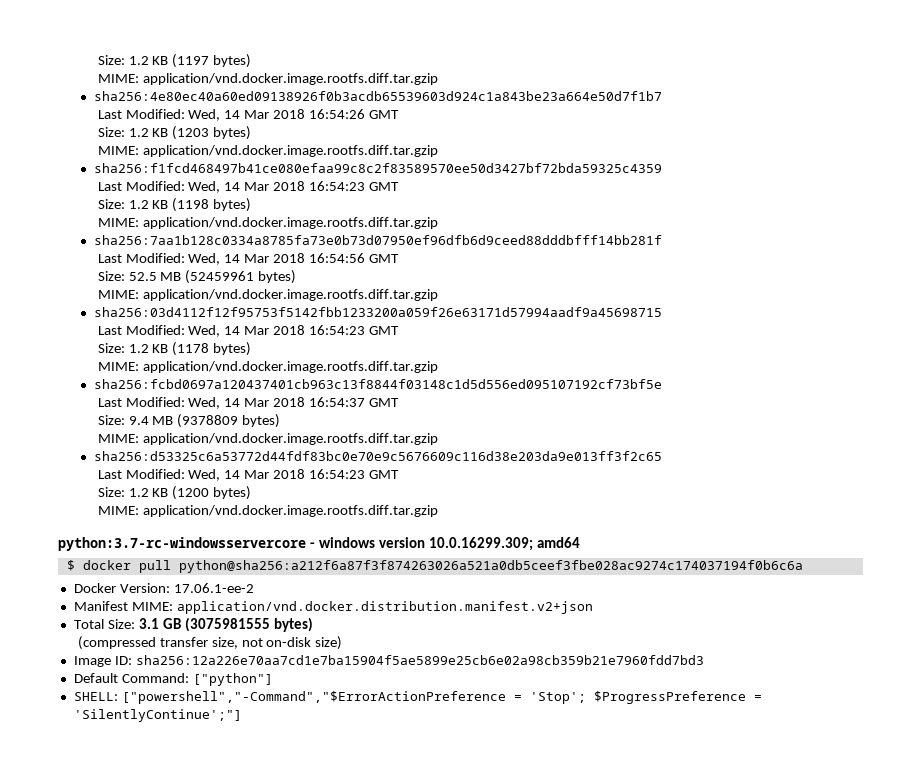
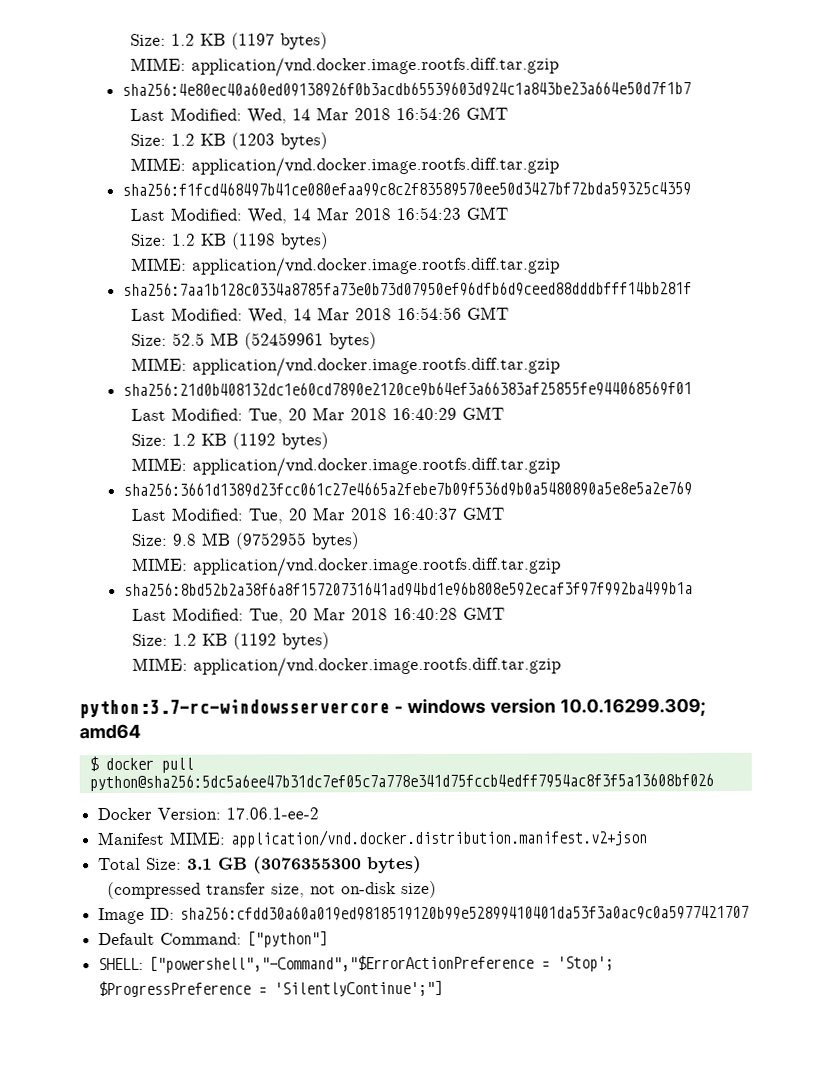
[93,307,662,317] [97,325,400,337] [97,342,252,356] [97,361,438,373] [93,379,662,389] [97,397,400,409] [97,414,281,428] [97,433,438,445] [93,451,662,461] [97,469,400,481] [97,486,210,500] sha256:03d4112f12f95753f5142fbb1233200a059f26e63171d57994aadf9a45698715 // Last Modified: Wed, 14 Mar 2018 16:54:23 GMT // Size: 1.2 KB (1178 bytes) // MIME: application/vnd.docker.image.rootfs.diff.tar.gzip // sha256:fcbd0697a120437401cb963c13f8844f03148c1d5d556ed095107192cf73bf5e // Last Modified: Wed, 14 Mar 2018 16:54:37 GMT // Size: 9.4 MB (9378809 bytes) // MIME: application/vnd.docker.image.rootfs.diff.tar.gzip // sha256:d53325c6a53772d44fdf83bc0e70e9c5676609c116d38e203da9e013ff3f2c65 // Last Modified: Wed, 14 Mar 2018 16:54:23 GMT // Size: 1.2 KB (1200 -> [122,381,692,397] [131,406,505,424] [131,432,330,450] [131,456,561,477] [122,481,692,497] [131,506,505,524] [131,532,361,550] [132,556,562,577] [123,581,693,597] [132,606,506,624] [132,632,278,650] sha256:21d0b408132dc1e60cd7890e2120ce9b64ef3a66383af25855fe944068569f01 // Last Modified: Tue, 20 Mar 2018 16:40:29 GMT // Size: 1.2 KB (1192 bytes) // MIME: application/vnd.docker.image.rootfs.diff.tar.gzip // sha256:3661d1389d23fcc061c27e4665a2febe7b09f536d9b0a5480890a5e8e5a2e769 // Last Modified: Tue, 20 Mar 2018 16:40:37 GMT // Size: 9.8 MB (9752955 bytes) // MIME: application/vnd.docker.image.rootfs.diff.tar.gzip // sha256:8bd52b2a38f6a8f15720731641ad94bd1e96b808e592ecaf3f97f992ba499b1a // Last Modified: Tue, 20 Mar 2018 16:40:28 GMT // Size: 1.2 KB (1192
[178,560,803,573] python@sha256:a212f6a87f3f874263026a521a0db5ceef3fbe028ac9274c174037194f0b6c6a -> [88,773,714,792] python@sha256:5dc5a6ee47b31dc7ef05c7a778e341d75fccb4edff7954ac8f3f5a13608bf026
[184,617,270,632] (3075981555 -> [253,856,363,874] (3076355300
[135,655,704,665] sha256:12a226e70aa7cd1e7ba15904f5ae5899e25cb6e02a98cb359b21e7960fdd7bd3 -> [180,904,750,921] sha256:cfdd30a60a019ed9818519120b99e52899410401da53f3a0ac9c0a5977421707

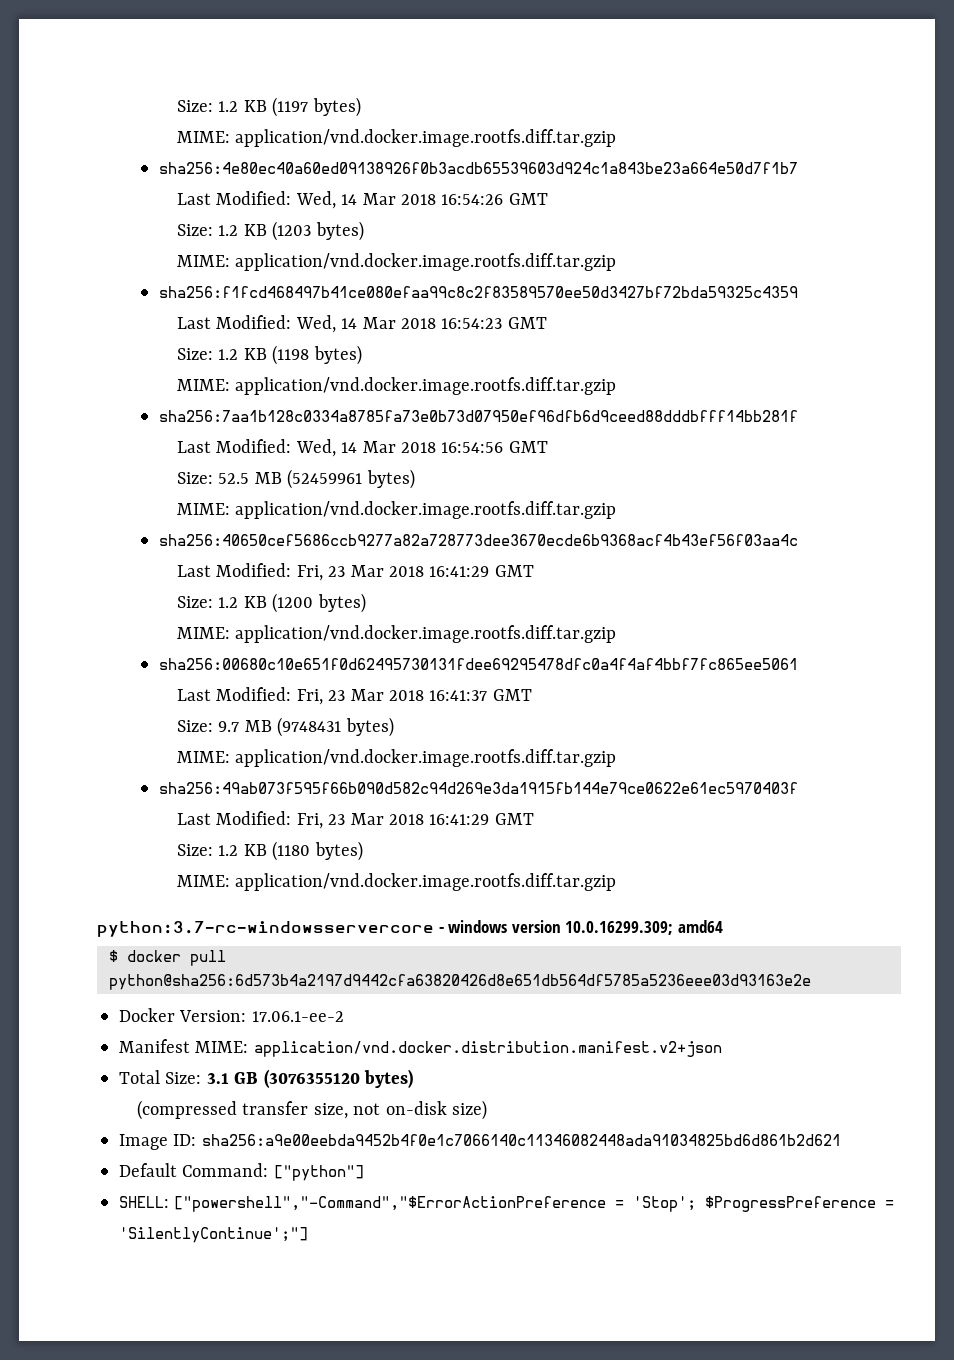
[122,381,692,397] [131,406,505,424] [131,432,330,450] [131,456,561,477] [122,481,692,497] [131,506,505,524] [131,532,361,550] [132,556,562,577] [123,581,693,597] [132,606,506,624] [132,632,278,650] sha256:21d0b408132dc1e60cd7890e2120ce9b64ef3a66383af25855fe944068569f01 // Last Modified: Tue, 20 Mar 2018 16:40:29 GMT // Size: 1.2 KB (1192 bytes) // MIME: application/vnd.docker.image.rootfs.diff.tar.gzip // sha256:3661d1389d23fcc061c27e4665a2febe7b09f536d9b0a5480890a5e8e5a2e769 // Last Modified: Tue, 20 Mar 2018 16:40:37 GMT // Size: 9.8 MB (9752955 bytes) // MIME: application/vnd.docker.image.rootfs.diff.tar.gzip // sha256:8bd52b2a38f6a8f15720731641ad94bd1e96b808e592ecaf3f97f992ba499b1a // Last Modified: Tue, 20 Mar 2018 16:40:28 GMT // Size: 1.2 KB (1192 -> [158,534,798,546] [176,563,534,581] [176,593,366,613] [176,625,617,643] [158,658,798,670] [176,687,532,705] [176,717,394,737] [176,749,617,767] [158,782,798,794] [176,811,534,829] [176,841,311,861] sha256:40650cef5686ccb9277a82a728773dee3670ecde6b9368acf4b43ef56f03aa4c // Last Modified: Fri, 23 Mar 2018 16:41:29 GMT // Size: 1.2 KB (1200 bytes) // MIME: application/vnd.docker.image.rootfs.diff.tar.gzip // sha256:00680c10e651f0d62495730131fdee69295478dfc0a4f4af4bbf7fc865ee5061 // Last Modified: Fri, 23 Mar 2018 16:41:37 GMT // Size: 9.7 MB (9748431 bytes) // MIME: application/vnd.docker.image.rootfs.diff.tar.gzip // sha256:49ab073f595f66b090d582c94d269e3da1915fb144e79ce0622e61ec5970403f // Last Modified: Fri, 23 Mar 2018 16:41:29 GMT // Size: 1.2 KB (1180
[88,773,714,792] python@sha256:5dc5a6ee47b31dc7ef05c7a778e341d75fccb4edff7954ac8f3f5a13608bf026 -> [109,974,811,990] python@sha256:6d573b4a2197d9442cfa63820426d8e651db564df5785a5236eee03d93163e2e
[253,856,363,874] (3076355300 -> [263,1069,360,1088] (3076355120
[180,904,750,921] sha256:cfdd30a60a019ed9818519120b99e52899410401da53f3a0ac9c0a5977421707 -> [201,1134,841,1146] sha256:a9e00eebda9452b4f0e1c7066140c11346082448ada91034825bd6d861b2d621

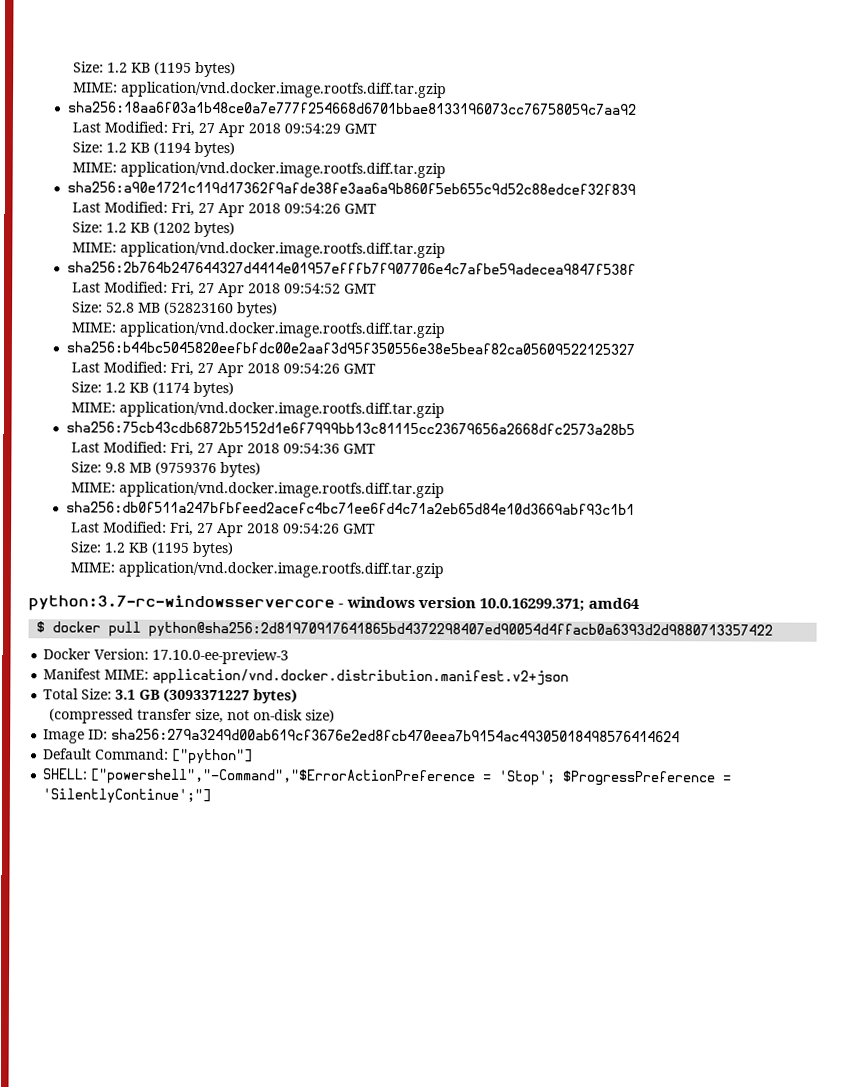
[176,97,361,117] [176,129,617,147] [158,162,798,174] [176,191,548,209] [176,221,364,241] [176,253,617,271] [158,286,798,298] [176,315,547,333] [176,345,362,365] [176,377,617,395] [158,410,798,422] [176,439,548,457] [176,469,415,489] [176,501,617,519] [158,534,798,546] [176,563,534,581] [176,593,366,613] [176,625,617,643] [158,658,798,670] [176,687,532,705] [176,717,394,737] [176,749,617,767] [158,782,798,794] [176,811,534,829] [176,841,311,861] Size: 1.2 KB (1197 bytes) // MIME: application/vnd.docker.image.rootfs.diff.tar.gzip // sha256:4e80ec40a60ed09138926f0b3acdb65539603d924c1a843be23a664e50d7f1b7 // Last Modified: Wed, 14 Mar 2018 16:54:26 GMT // Size: 1.2 KB (1203 bytes) // MIME: application/vnd.docker.image.rootfs.diff.tar.gzip // sha256:f1fcd468497b41ce080efaa99c8c2f83589570ee50d3427bf72bda59325c4359 // Last Modified: Wed, 14 Mar 2018 16:54:23 GMT // Size: 1.2 KB (1198 bytes) // MIME: application/vnd.docker.image.rootfs.diff.tar.gzip // sha256:7aa1b128c0334a8785fa73e0b73d07950ef96dfb6d9ceed88dddbfff14bb281f // Last Modified: Wed, 14 Mar 2018 16:54:56 GMT // Size: 52.5 MB (52459961 bytes) // MIME: application/vnd.docker.image.rootfs.diff.tar.gzip // sha256:40650cef5686ccb9277a82a728773dee3670ecde6b9368acf4b43ef56f03aa4c // Last Modified: Fri, 23 Mar 2018 16:41:29 GMT // Size: 1.2 KB (1200 bytes) // MIME: application/vnd.docker.image.rootfs.diff.tar.gzip // sha256:00680c10e651f0d62495730131fdee69295478dfc0a4f4af4bbf7fc865ee5061 // Last Modified: Fri, 23 Mar 2018 16:41:37 GMT // Size: 9.7 MB (9748431 bytes) // MIME: application/vnd.docker.image.rootfs.diff.tar.gzip // sha256:49ab073f595f66b090d582c94d269e3da1915fb144e79ce0622e61ec5970403f // Last Modified: Fri, 23 Mar 2018 16:41:29 GMT // Size: 1.2 KB (1180 -> [73,61,237,78] [73,81,448,99] [66,101,637,115] [72,121,378,138] [72,141,236,158] [72,161,447,179] [66,181,636,195] [72,201,378,218] [72,221,236,238] [72,241,447,259] [66,261,636,275] [72,281,378,298] [72,301,279,318] [71,321,447,339] [65,341,635,355] [71,361,377,378] [71,381,235,398] [71,401,446,419] [65,421,635,435] [71,441,377,458] [71,461,262,478] [71,481,446,499] [65,501,635,515] [71,521,377,538] [70,541,191,555] Size: 1.2 KB (1195 bytes) // MIME: application/vnd.docker.image.rootfs.diff.tar.gzip // sha256:18aa6f03a1b48ce0a7e777f254668d6701bbae8133196073cc76758059c7aa92 // Last Modified: Fri, 27 Apr 2018 09:54:29 GMT // Size: 1.2 KB (1194 bytes) // MIME: application/vnd.docker.image.rootfs.diff.tar.gzip // sha256:a90e1721c119d17362f9afde38fe3aa6a9b860f5eb655c9d52c88edcef32f839 // Last Modified: Fri, 27 Apr 2018 09:54:26 GMT // Size: 1.2 KB (1202 bytes) // MIME: application/vnd.docker.image.rootfs.diff.tar.gzip // sha256:2b764b247644327d4414e01957efffb7f907706e4c7afbe59adecea9847f538f // Last Modified: Fri, 27 Apr 2018 09:54:52 GMT // Size: 52.8 MB (52823160 bytes) // MIME: application/vnd.docker.image.rootfs.diff.tar.gzip // sha256:b44bc5045820eefbfdc00e2aaf3d95f350556e38e5beaf82ca05609522125327 // Last Modified: Fri, 27 Apr 2018 09:54:26 GMT // Size: 1.2 KB (1174 bytes) // MIME: application/vnd.docker.image.rootfs.diff.tar.gzip // sha256:75cb43cdb6872b5152d1e6f7999bb13c81115cc23679656a2668dfc2573a28b5 // Last Modified: Fri, 27 Apr 2018 09:54:36 GMT // Size: 9.8 MB (9759376 bytes) // MIME: application/vnd.docker.image.rootfs.diff.tar.gzip // sha256:db0f511a247bfbfeed2acefc4bc71ee6fd4c71a2eb65d84e10d3669abf93c1b1 // Last Modified: Fri, 27 Apr 2018 09:54:26 GMT // Size: 1.2 KB (1195
[565,921,674,935] 10.0.16299.309; -> [479,598,586,612] 10.0.16299.371;
[109,974,811,990] python@sha256:6d573b4a2197d9442cfa63820426d8e651db564df5785a5236eee03d93163e2e -> [148,621,774,640] python@sha256:2d81970917641865bd4372298407ed90054d4ffacb0a6393d2d9880713357422
[251,1011,344,1022] 17.06.1-ee-2 -> [152,648,290,665] 17.10.0-ee-preview-3
[263,1069,360,1088] (3076355120 -> [163,688,251,703] (3093371227
[201,1134,841,1146] sha256:a9e00eebda9452b4f0e1c7066140c11346082448ada91034825bd6d861b2d621 -> [111,728,681,743] sha256:279a3249d00ab619cf3676e2ed8fcb470eea7b9154ac49305018498576414624

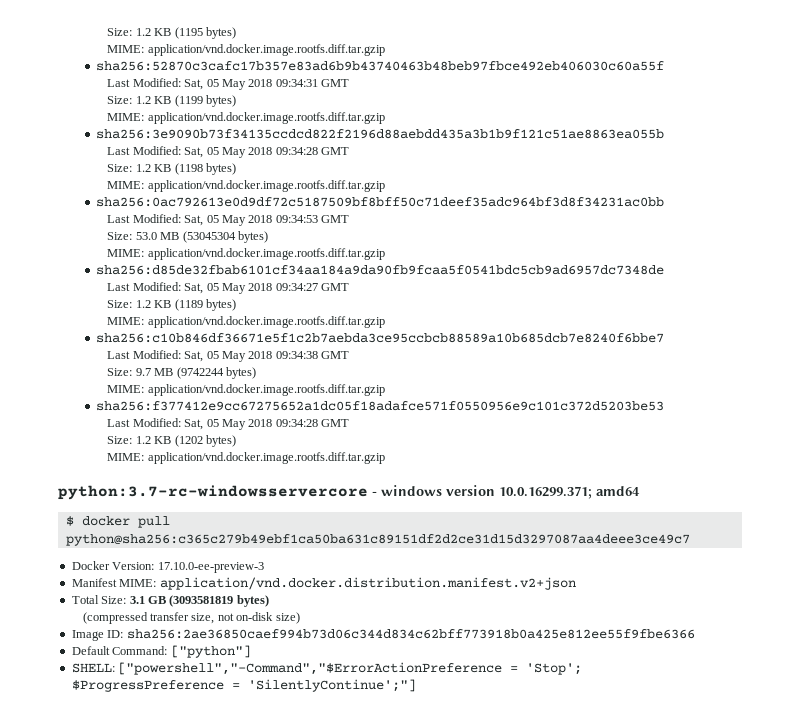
[73,61,237,78] [73,81,448,99] [66,101,637,115] [72,121,378,138] [72,141,236,158] [72,161,447,179] [66,181,636,195] [72,201,342,218] Size: 1.2 KB (1195 bytes) // MIME: application/vnd.docker.image.rootfs.diff.tar.gzip // sha256:18aa6f03a1b48ce0a7e777f254668d6701bbae8133196073cc76758059c7aa92 // Last Modified: Fri, 27 Apr 2018 09:54:29 GMT // Size: 1.2 KB (1194 bytes) // MIME: application/vnd.docker.image.rootfs.diff.tar.gzip // sha256:a90e1721c119d17362f9afde38fe3aa6a9b860f5eb655c9d52c88edcef32f839 // Last Modified: Fri, 27 Apr 2018 09:54:26 -> [107,27,236,39] [107,44,385,56] [96,61,665,71] [107,78,350,90] [107,95,236,107] [107,112,385,124] [96,129,665,139] [107,146,350,158] [107,163,236,175] [107,180,385,192] [96,197,665,207] [107,214,350,226] [107,231,268,243] [107,248,385,260] [96,265,665,275] [107,282,350,294] [107,299,236,311] [107,316,385,328] [96,333,665,343] [107,350,350,362] [107,367,256,379] [107,384,385,396] [96,401,665,411] [107,418,318,430] Size: 1.2 KB (1195 bytes) // MIME: application/vnd.docker.image.rootfs.diff.tar.gzip // sha256:52870c3cafc17b357e83ad6b9b43740463b48beb97fbce492eb406030c60a55f // Last Modified: Sat, 05 May 2018 09:34:31 GMT // Size: 1.2 KB (1199 bytes) // MIME: application/vnd.docker.image.rootfs.diff.tar.gzip // sha256:3e9090b73f34135ccdcd822f2196d88aebdd435a3b1b9f121c51ae8863ea055b // Last Modified: Sat, 05 May 2018 09:34:28 GMT // Size: 1.2 KB (1198 bytes) // MIME: application/vnd.docker.image.rootfs.diff.tar.gzip // sha256:0ac792613e0d9df72c5187509bf8bff50c71deef35adc964bf3d8f34231ac0bb // Last Modified: Sat, 05 May 2018 09:34:53 GMT // Size: 53.0 MB (53045304 bytes) // MIME: application/vnd.docker.image.rootfs.diff.tar.gzip // sha256:d85de32fbab6101cf34aa184a9da90fb9fcaa5f0541bdc5cb9ad6957dc7348de // Last Modified: Sat, 05 May 2018 09:34:27 GMT // Size: 1.2 KB (1189 bytes) // MIME: application/vnd.docker.image.rootfs.diff.tar.gzip // sha256:c10b846df36671e5f1c2b7aebda3ce95ccbcb88589a10b685dcb7e8240f6bbe7 // Last Modified: Sat, 05 May 2018 09:34:38 GMT // Size: 9.7 MB (9742244 bytes) // MIME: application/vnd.docker.image.rootfs.diff.tar.gzip // sha256:f377412e9cc67275652a1dc05f18adafce571f0550956e9c101c372d5203be53 // Last Modified: Sat, 05 May 2018 09:34:28
[66,261,636,275] [72,281,378,298] [72,301,279,318] [71,321,447,339] [65,341,635,355] [71,361,377,378] [71,381,235,398] [71,401,446,419] [65,421,635,435] [71,441,377,458] [71,461,262,478] [71,481,446,499] [65,501,635,515] [71,521,377,538] [70,541,235,558] [70,561,445,579] // sha256:2b764b247644327d4414e01957efffb7f907706e4c7afbe59adecea9847f538f // Last Modified: Fri, 27 Apr 2018 09:54:52 GMT // Size: 52.8 MB (52823160 bytes) // MIME: application/vnd.docker.image.rootfs.diff.tar.gzip // sha256:b44bc5045820eefbfdc00e2aaf3d95f350556e38e5beaf82ca05609522125327 // Last Modified: Fri, 27 Apr 2018 09:54:26 GMT // Size: 1.2 KB (1174 bytes) // MIME: application/vnd.docker.image.rootfs.diff.tar.gzip // sha256:75cb43cdb6872b5152d1e6f7999bb13c81115cc23679656a2668dfc2573a28b5 // Last Modified: Fri, 27 Apr 2018 09:54:36 GMT // Size: 9.8 MB (9759376 bytes) // MIME: application/vnd.docker.image.rootfs.diff.tar.gzip // sha256:db0f511a247bfbfeed2acefc4bc71ee6fd4c71a2eb65d84e10d3669abf93c1b1 // Last Modified: Fri, 27 Apr 2018 09:54:26 GMT // Size: 1.2 KB (1195 bytes) // MIME: application/vnd.docker.image.rootfs.diff.tar.gzip -> (385, 458) none
[148,621,774,640] python@sha256:2d81970917641865bd4372298407ed90054d4ffacb0a6393d2d9880713357422 -> [65,534,690,546] python@sha256:c365c279b49ebf1ca50ba631c89151df2d2ce31d15d3297087aa4deee3ce49c7
[163,688,251,703] (3093371227 -> [169,595,234,607] (3093581819
[111,728,681,743] sha256:279a3249d00ab619cf3676e2ed8fcb470eea7b9154ac49305018498576414624 -> [126,629,695,639] sha256:2ae36850caef994b73d06c344d834c62bff773918b0a425e812ee55f9fbe6366

